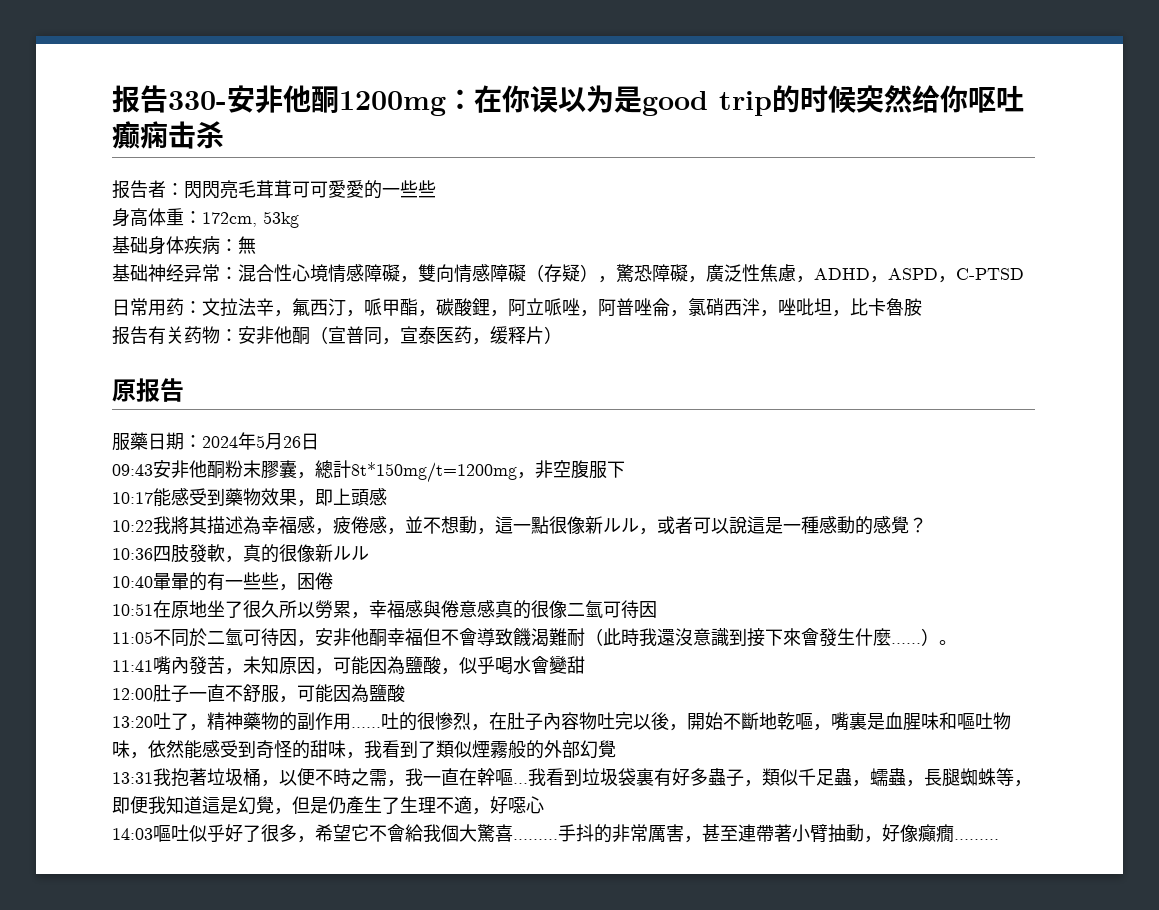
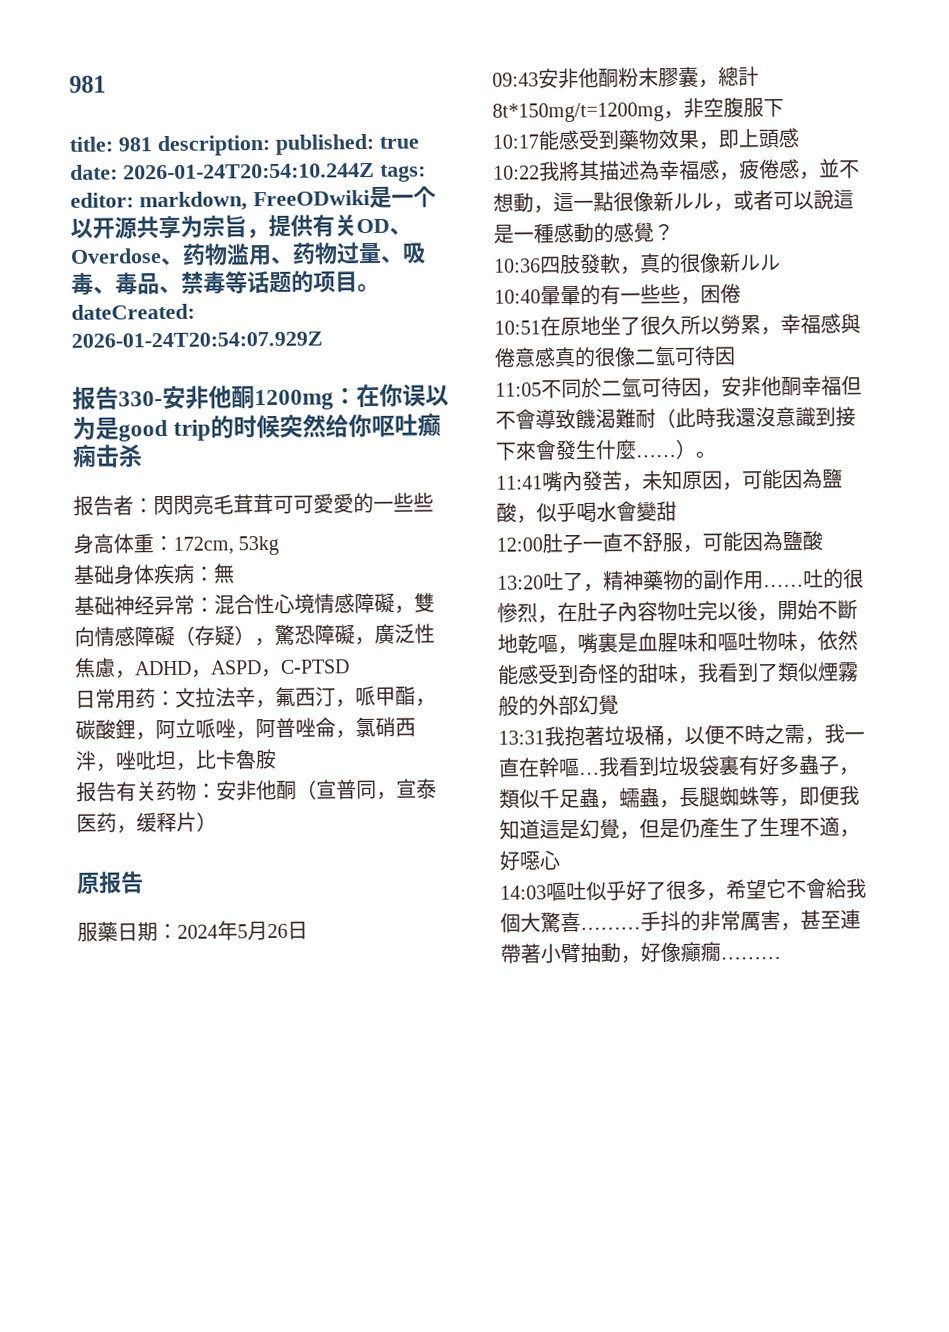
(112, 99) none -> [69,75,106,93] [69,133,419,157] [70,162,426,182] [70,186,436,212] [70,214,412,240] [70,242,426,266] [71,270,380,295] [71,303,195,320] [71,331,323,348] 981 // title: 981 description: published: true date: 2026-01-24T20:54:10.244Z tags: editor: markdown, FreeODwiki是一个以开源共享为宗旨，提供有关OD、Overdose、药物滥用、药物过量、吸毒、毒品、禁毒等话题的项目。dateCreated: 2026-01-24T20:54:07.929Z //

